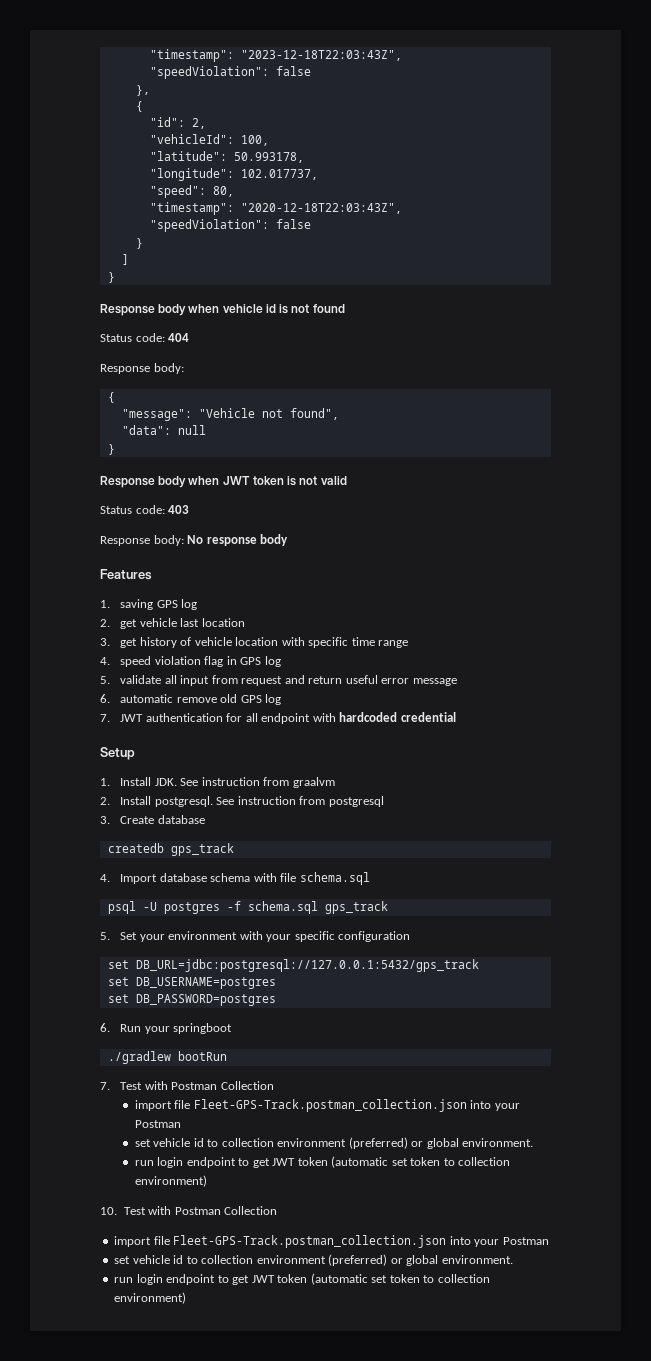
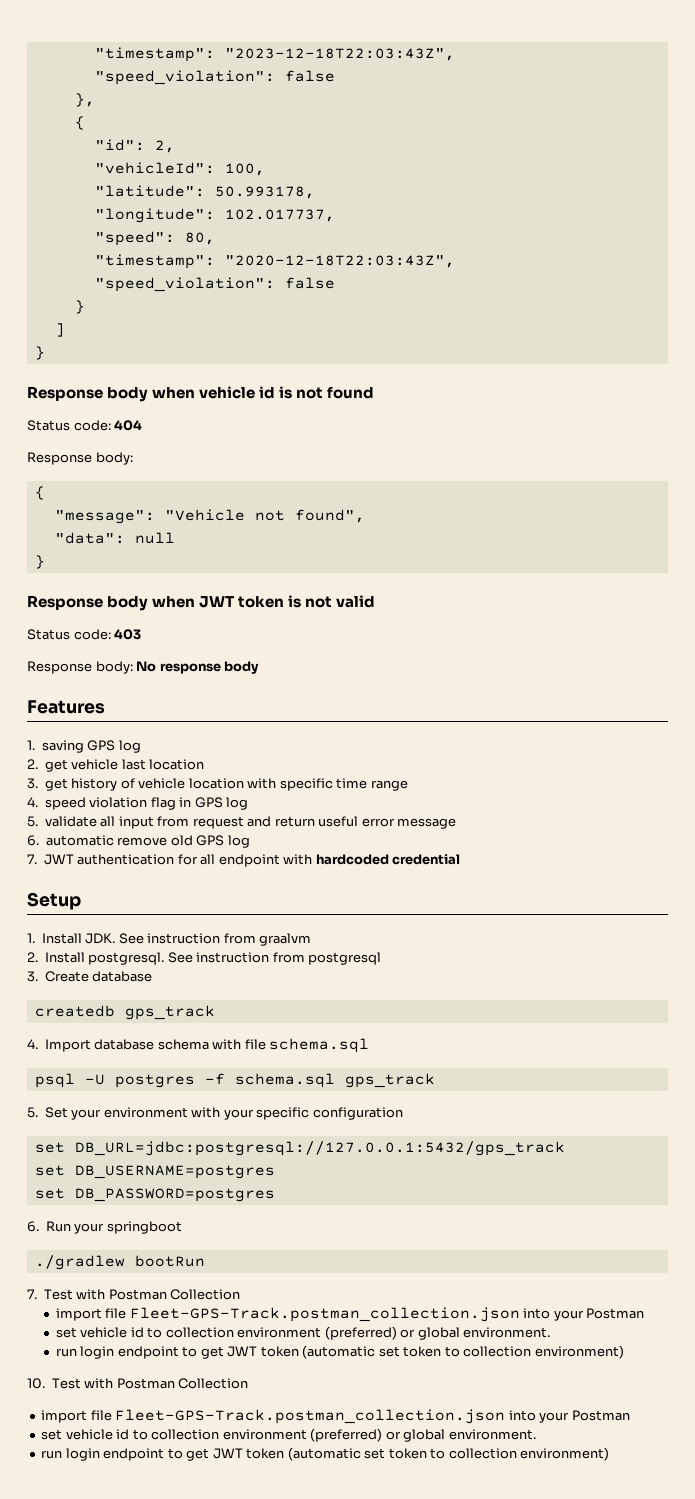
[149,66,269,79] "speedViolation": -> [94,70,275,85] "speed_violation":
[149,219,269,232] "speedViolation": -> [94,277,275,292] "speed_violation":

